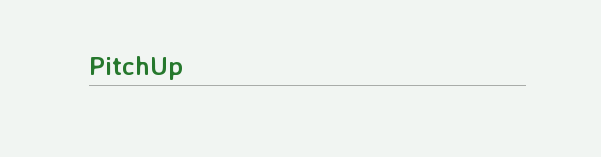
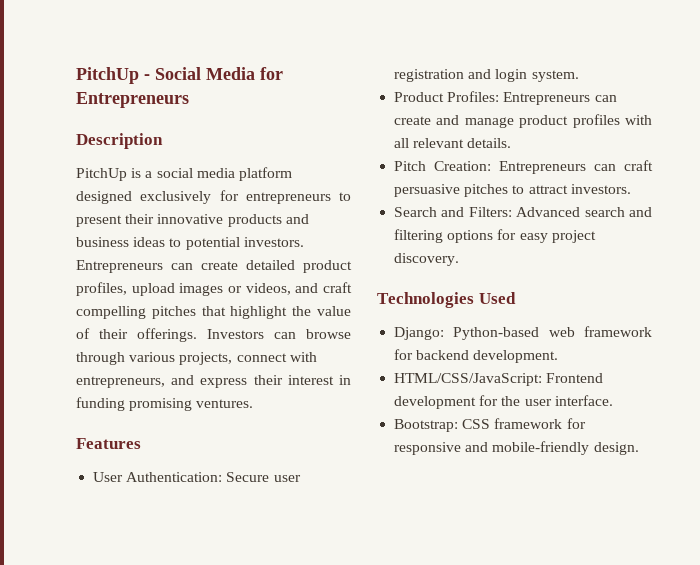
[89,56,183,80] PitchUp -> [76,67,283,84] [76,92,189,108] [76,133,163,149] [76,167,292,181] [76,190,351,204] [76,214,309,227] [76,237,304,250] [76,260,352,273] [76,282,352,296] [76,306,351,319] [76,328,351,342] [76,352,317,365] [76,375,351,388] [76,397,254,411] [76,438,141,449] [93,472,301,482] [394,69,579,82] [394,91,617,105] [394,114,652,128] [394,138,512,148] [394,160,653,174] [394,184,631,197] [394,207,652,217] [394,229,596,243] [394,253,460,266] [377,292,516,308] [394,326,652,340] [394,349,559,363] [394,373,604,386] [394,395,613,409] [394,418,586,432] [394,441,639,455] PitchUp - Social Media for Entrepreneurs // Description // PitchUp is a social media platform designed exclusively for entrepreneurs to present their innovative products and business ideas to potential investors. Entrepreneurs can create detailed product profiles, upload images or videos, and craft compelling pitches that highlight the value of their offerings. Investors can browse through various projects, connect with entrepreneurs, and express their interest in funding promising ventures. // Features // User Authentication: Secure user registration and login system. // Product Profiles: Entrepreneurs can create and manage product profiles with all relevant details. // Pitch Creation: Entrepreneurs can craft persuasive pitches to attract investors. // Search and Filters: Advanced search and filtering options for easy project discovery. // Technologies Used // Django: Python-based web framework for backend development. // HTML/CSS/JavaScript: Frontend development for the user interface. // Bootstrap: CSS framework for responsive and mobile-friendly design.

